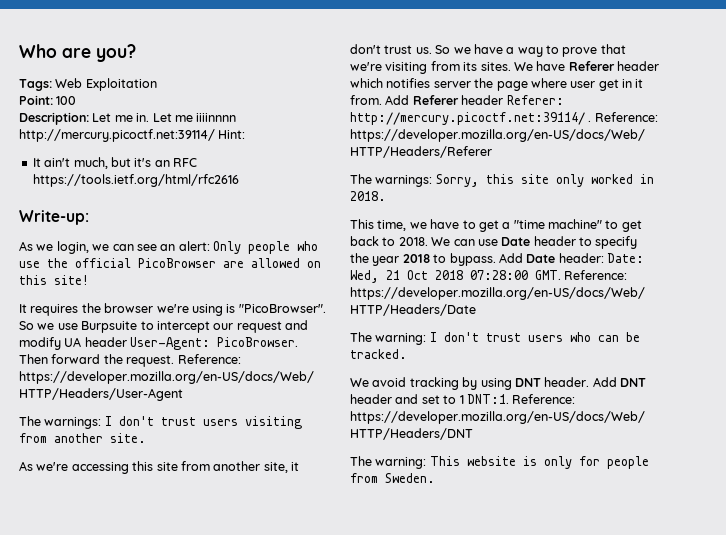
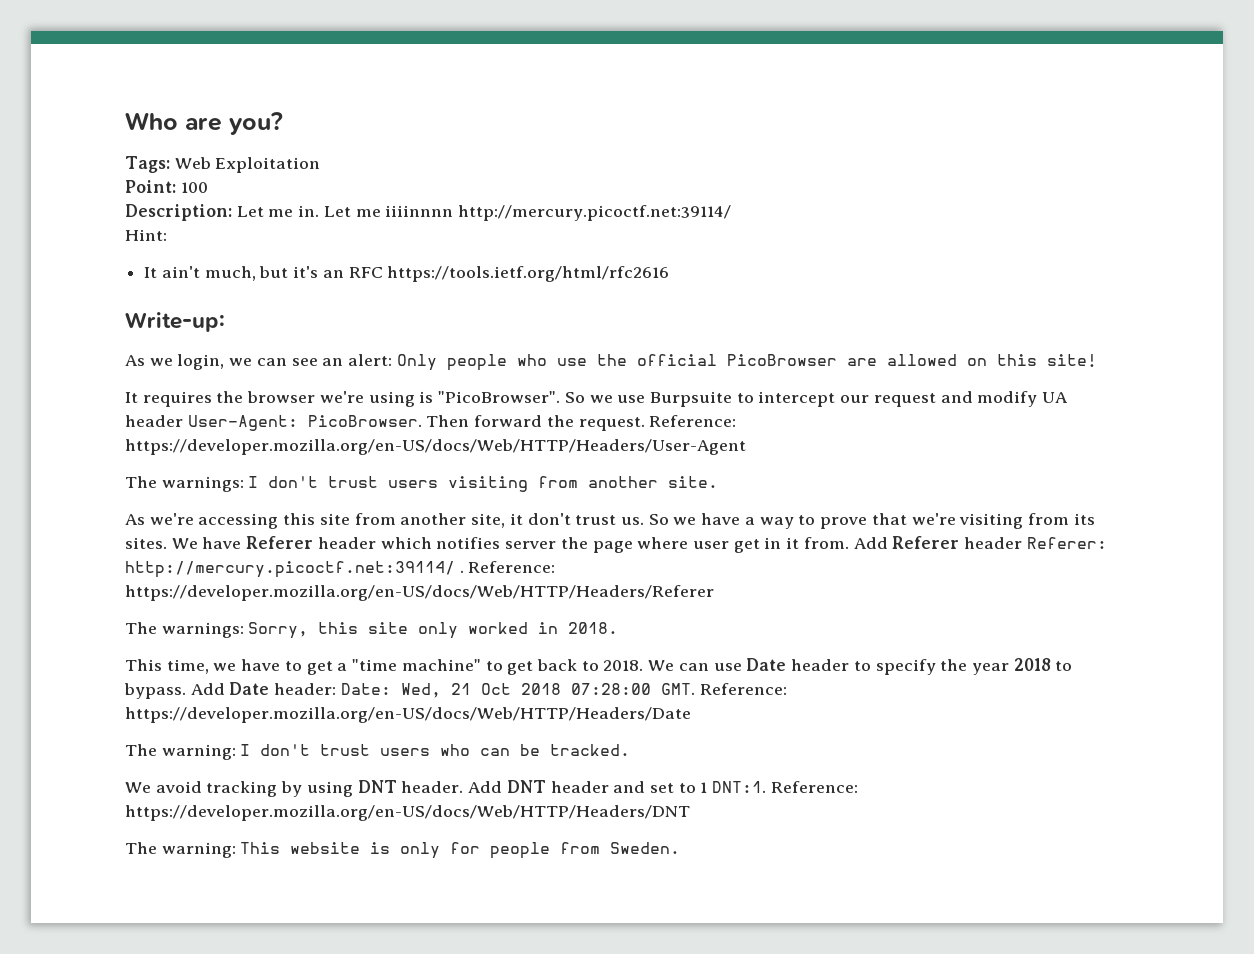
(215, 135) none -> (732, 213) //

